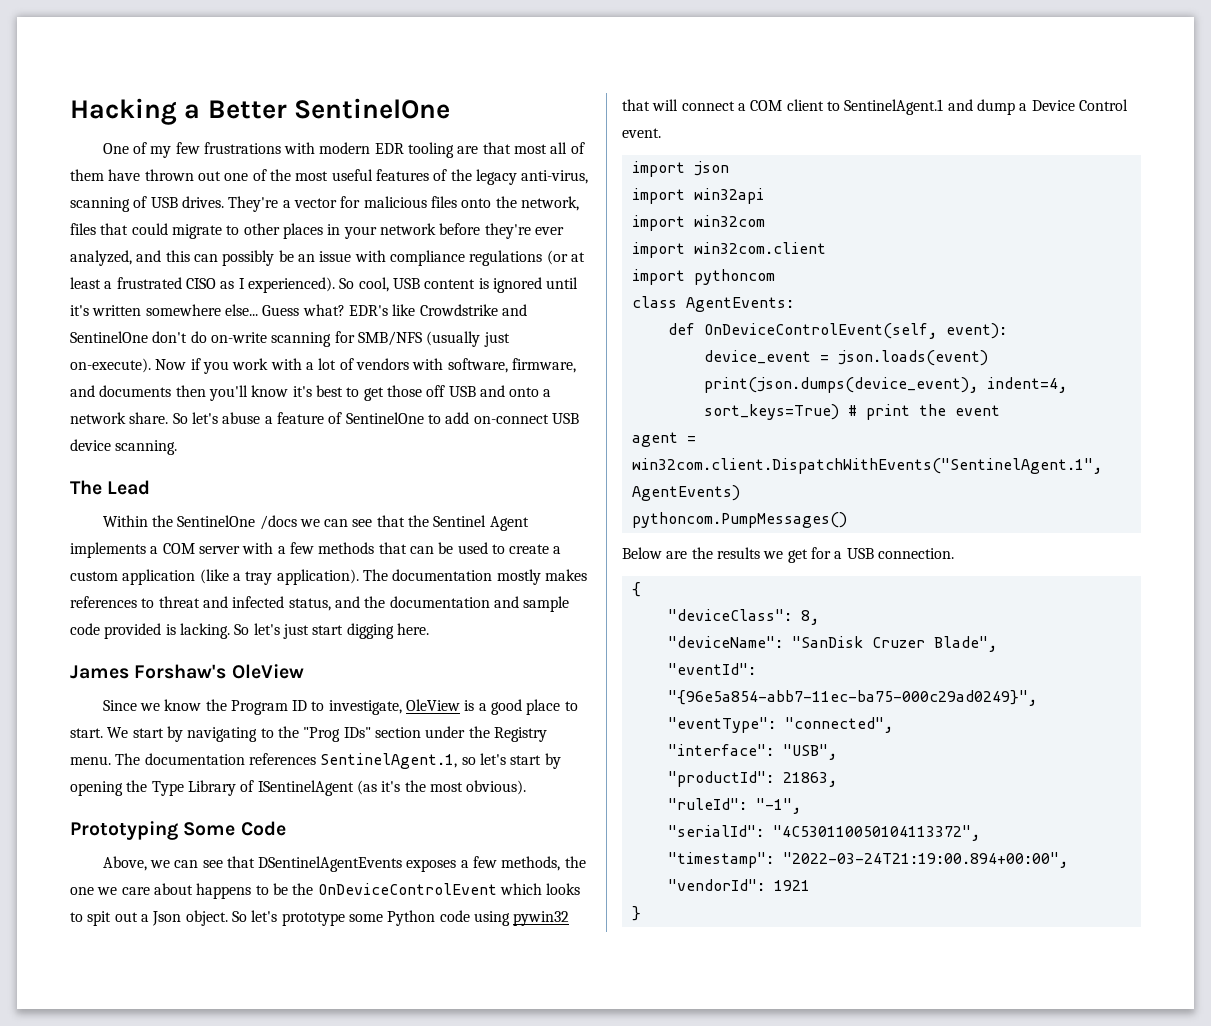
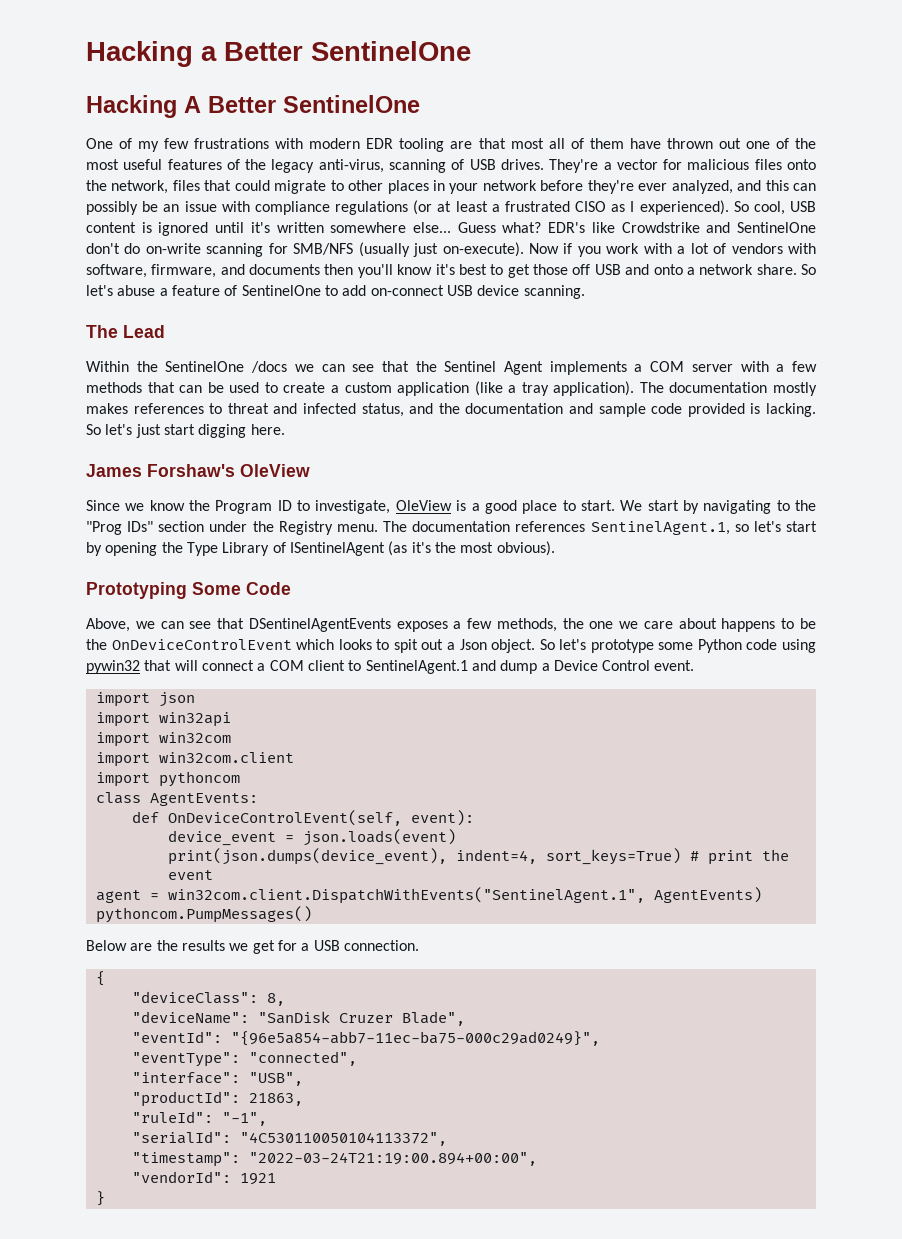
(450, 108) none -> [86,95,420,118] // Hacking A Better SentinelOne

